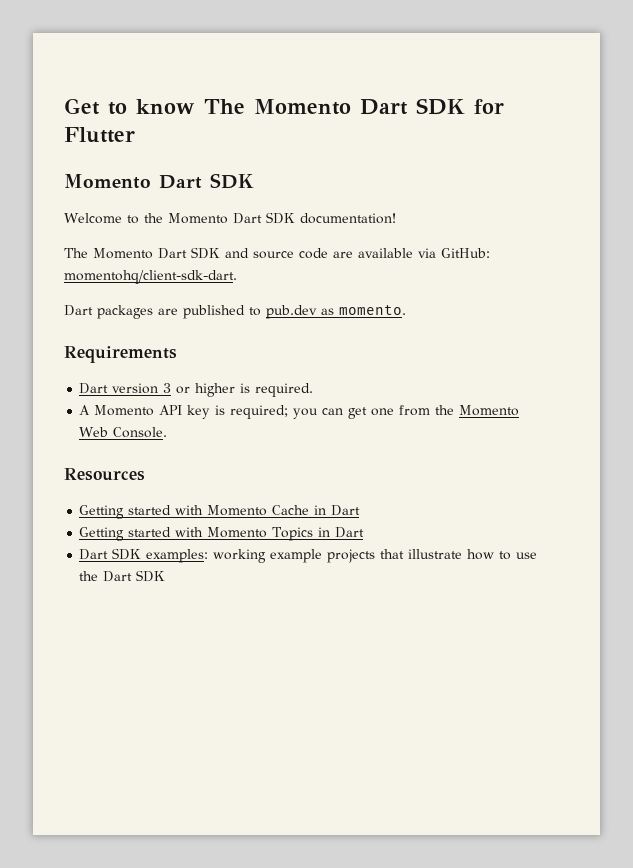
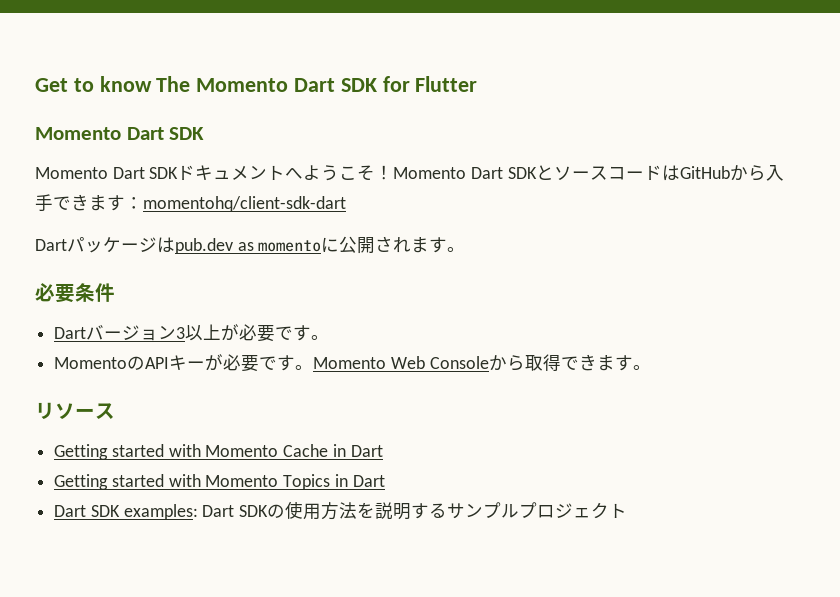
[64,212,396,224] [64,247,490,259] [64,270,237,284] [64,305,406,319] [64,346,177,363] [79,383,314,397] [79,405,520,419] [79,427,168,438] [64,468,145,481] Welcome to the Momento Dart SDK documentation! // The Momento Dart SDK and source code are available via GitHub: momentohq/client-sdk-dart. // Dart packages are published to pub.dev as momento. // Requirements // Dart version 3 or higher is required. // A Momento API key is required; you can get one from the Momento Web Console. // Resources -> [35,165,784,181] [35,194,346,212] [35,236,466,254] [35,283,115,303] [54,324,330,342] [54,354,651,372] [35,402,115,419] Momento Dart SDKドキュメントへようこそ！Momento Dart SDKとソースコードはGitHubから入手できます：momentohq/client-sdk-dart // Dartパッケージはpub.dev as momentoに公開されます。 // 必要条件 // Dartバージョン3以上が必要です。 // MomentoのAPIキーが必要です。Momento Web Consoleから取得できます。 // リソース
[213,549,538,563] [79,570,166,582] working example projects that illustrate how to use the Dart SDK -> [202,501,628,520] Dart SDKの使用方法を説明するサンプルプロジェクト

